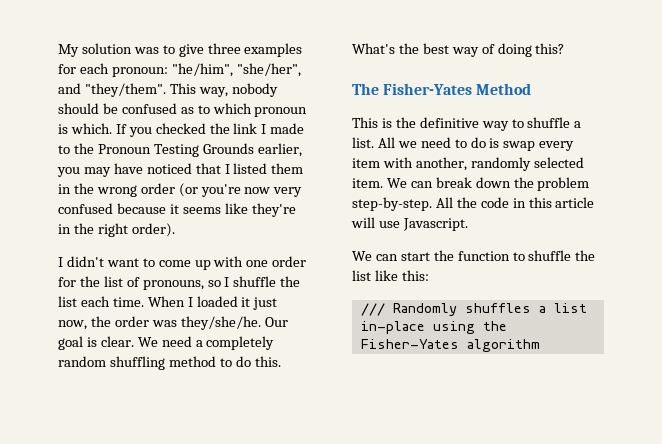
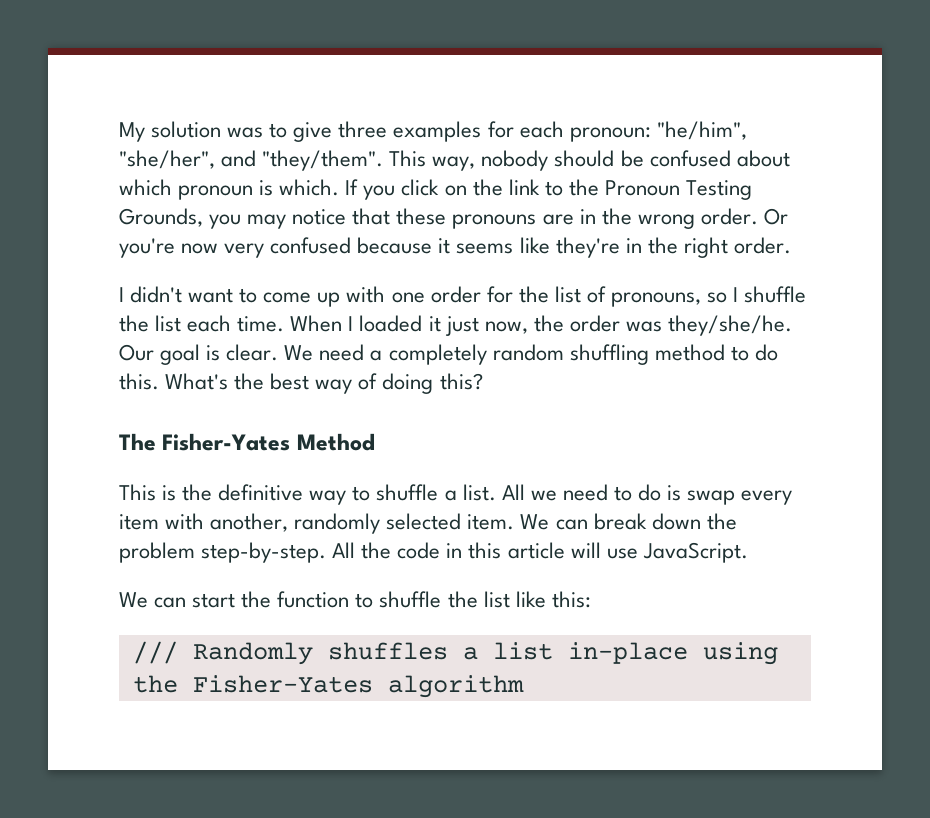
[180,105,210,114] as to -> [736,150,790,167] about
[155,123,305,134] [58,143,302,157] [57,163,304,177] checked the link I made to the Pronoun Testing Grounds earlier, you may have noticed that I listed them -> [401,179,752,200] [119,208,574,229] click on the link to the Pronoun Testing Grounds, you may notice that these pronouns are
[140,183,198,197] order (or -> [700,208,788,225] order. Or
[131,223,175,237] order). -> [733,237,791,254] order.
[402,218,468,231] Javascript. -> [642,542,748,563] JavaScript.

